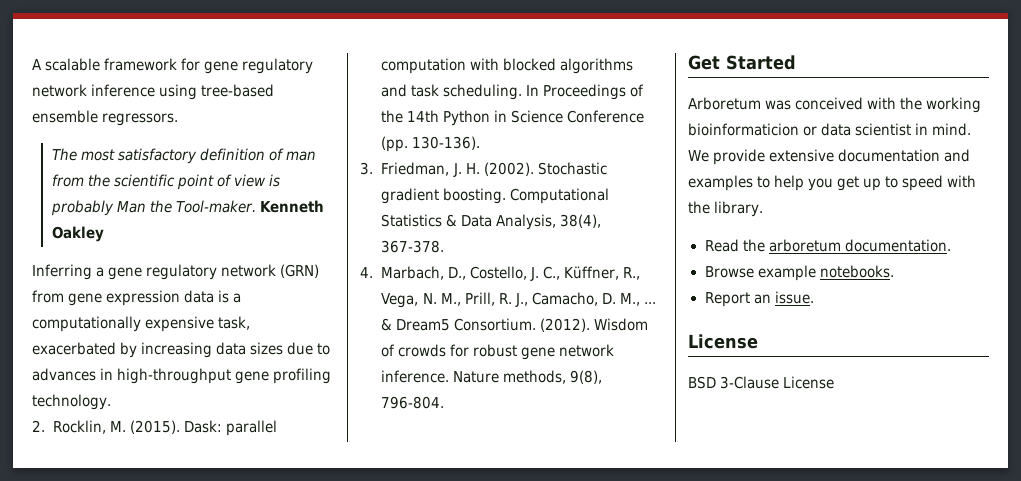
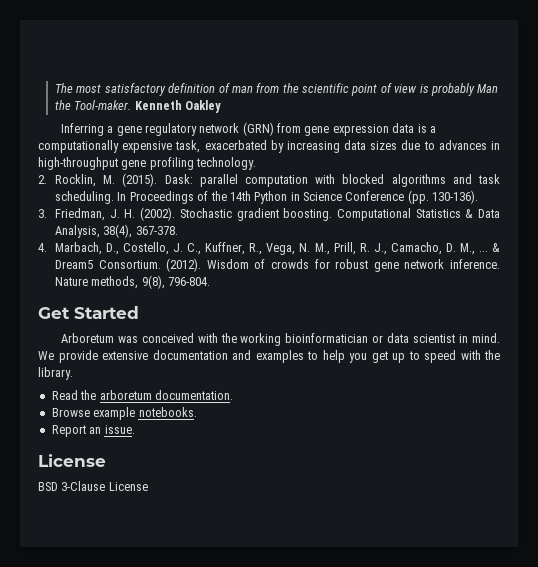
[32,58,314,74] [32,84,275,100] [32,110,179,126] A scalable framework for gene regulatory network inference using tree-based ensemble regressors. // -> (55, 88) none
[563,266,619,280] Küffner, -> [205,242,246,255] Kuffner,
[688,123,799,136] bioinformaticion -> [285,333,369,343] bioinformatician

